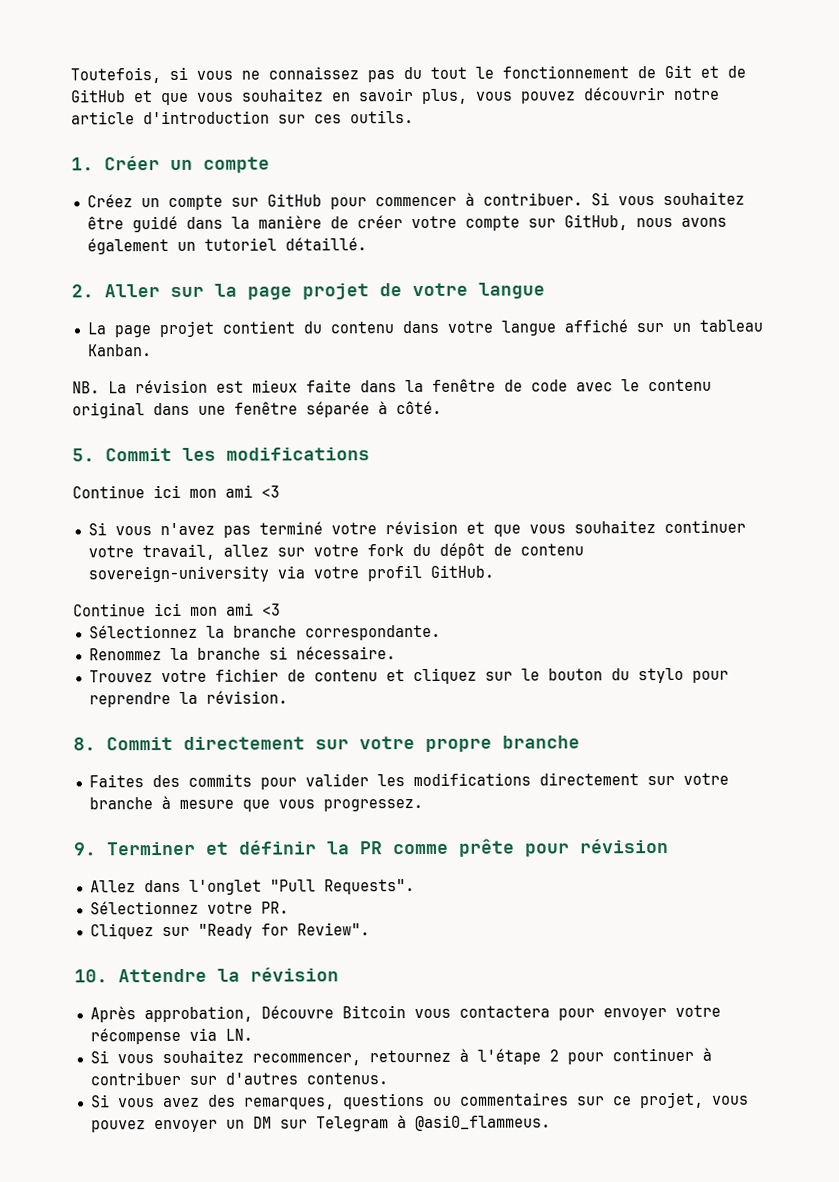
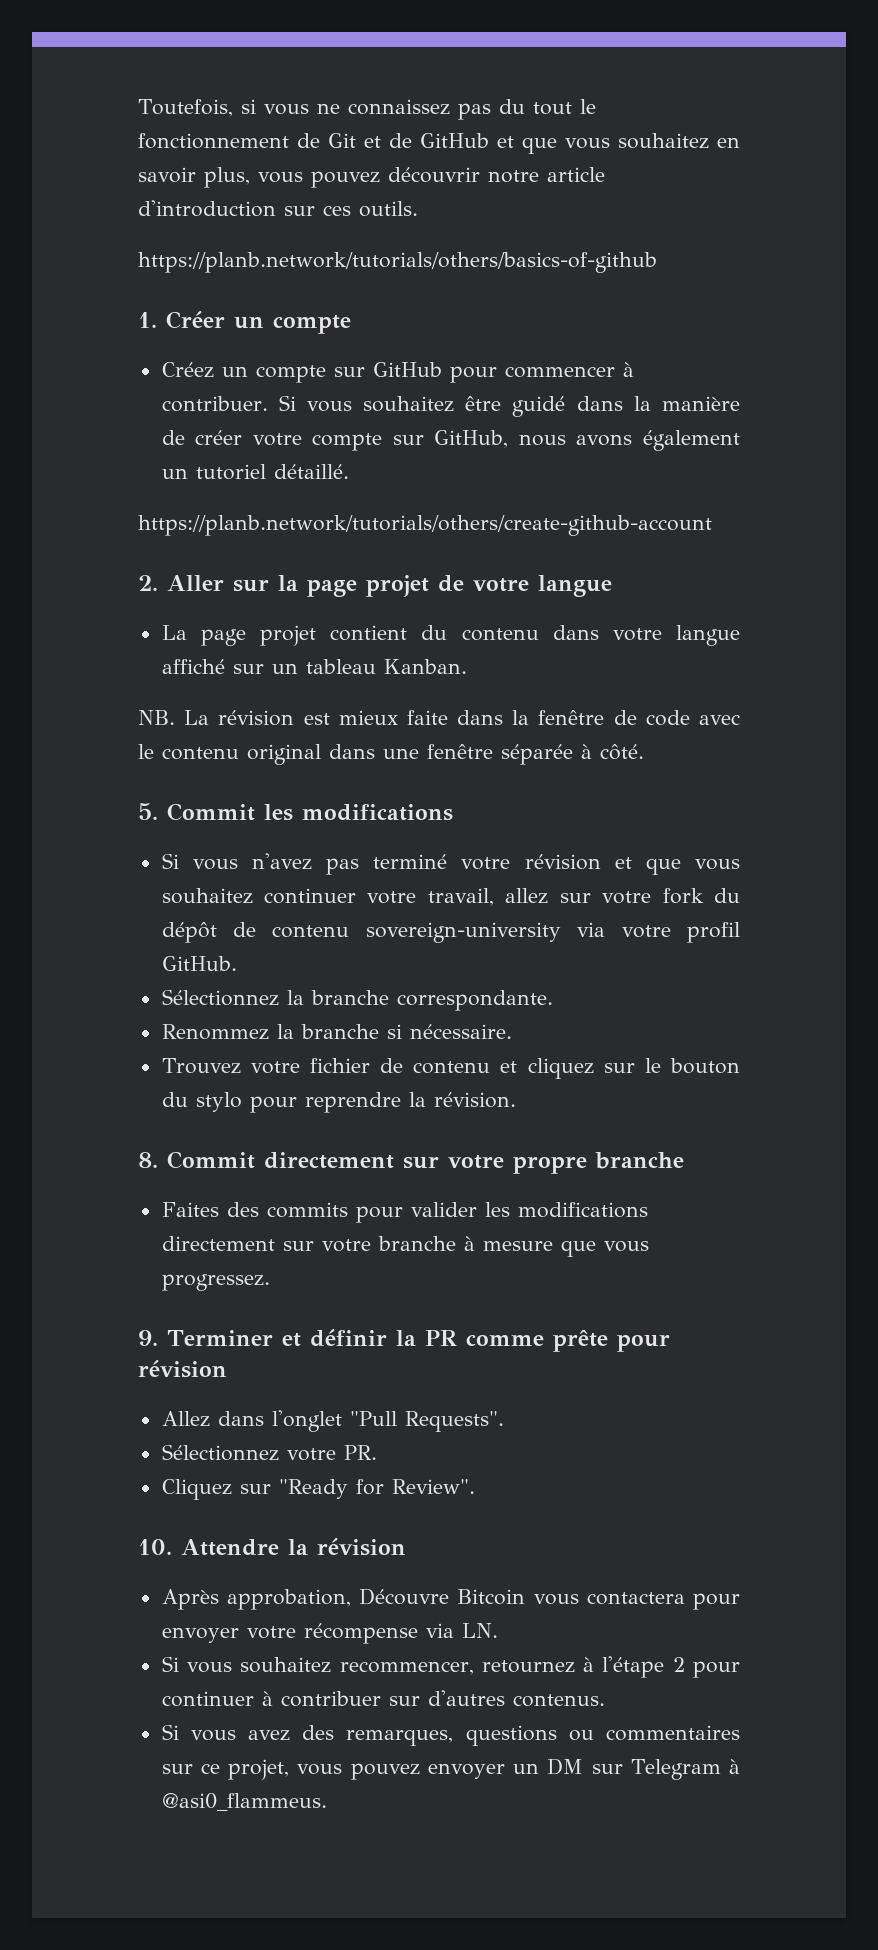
(414, 117) none -> [138,252,657,273] // https://planb.network/tutorials/others/basics-of-github
(367, 244) none -> [138,515,712,536] // https://planb.network/tutorials/others/create-github-account
[72,484,280,499] // Continue ici mon ami <3 -> (453, 812) none
[73,602,281,617] // Continue ici mon ami <3 -> (237, 963) none

